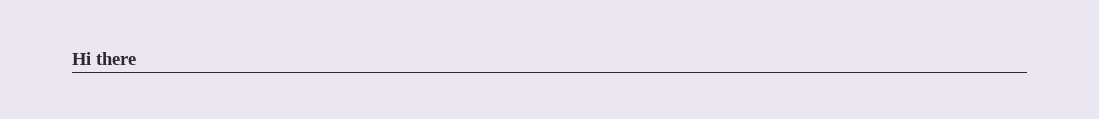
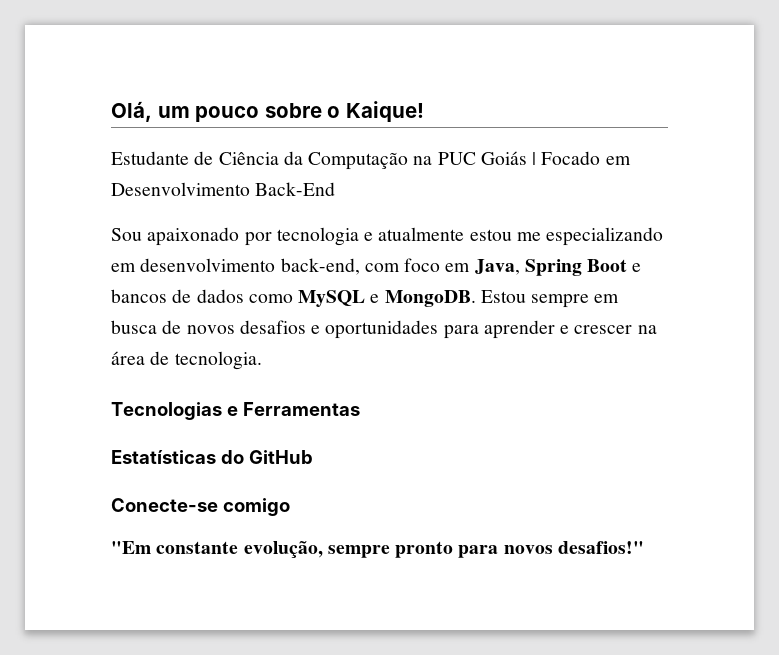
[72,52,136,65] Hi there -> [111,101,424,122] [111,151,631,170] [111,182,336,196] [111,227,664,246] [111,258,642,276] [111,289,620,308] [111,320,657,339] [111,351,262,370] [111,402,360,420] [111,450,313,464] [111,498,290,516] [111,541,644,558] Olá, um pouco sobre o Kaique! // Estudante de Ciência da Computação na PUC Goiás | Focado em Desenvolvimento Back-End // Sou apaixonado por tecnologia e atualmente estou me especializando em desenvolvimento back-end, com foco em Java, Spring Boot e bancos de dados como MySQL e MongoDB. Estou sempre em busca de novos desafios e oportunidades para aprender e crescer na área de tecnologia. // Tecnologias e Ferramentas // Estatísticas do GitHub // Conecte-se comigo // "Em constante evolução, sempre pronto para novos desafios!"

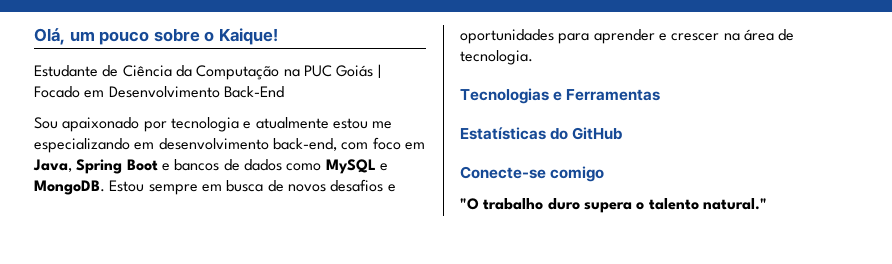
[111,541,644,558] "Em constante evolução, sempre pronto para novos desafios!" -> [460,198,767,213] "O trabalho duro supera o talento natural."

